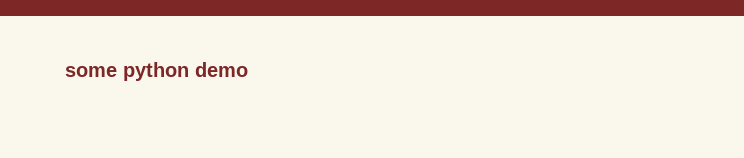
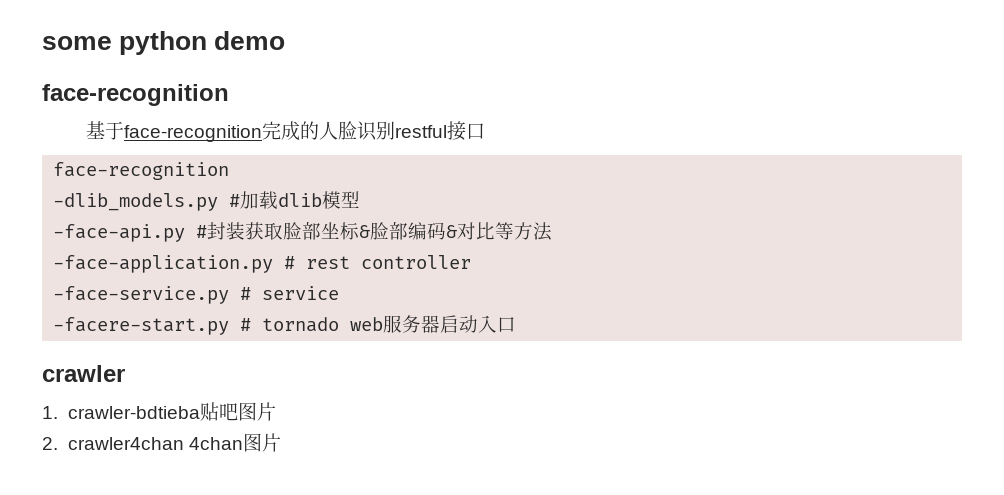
(248, 69) none -> [42,84,229,106] [86,121,486,142] [53,162,230,180] [53,191,361,211] [53,222,553,242] [53,255,472,273] [53,286,340,304] [53,315,517,335] [42,365,125,382] [42,402,277,421] [42,433,282,452] // face-recognition // 基于face-recognition完成的人脸识别restful接口 // face-recognition // -dlib_models.py #加载dlib模型 // -face-api.py #封装获取脸部坐标&脸部编码&对比等方法 // -face-application.py # rest controller // -face-service.py # service // -facere-start.py # tornado web服务器启动入口 // crawler // 1. crawler-bdtieba贴吧图片 // 2. crawler4chan 4chan图片

